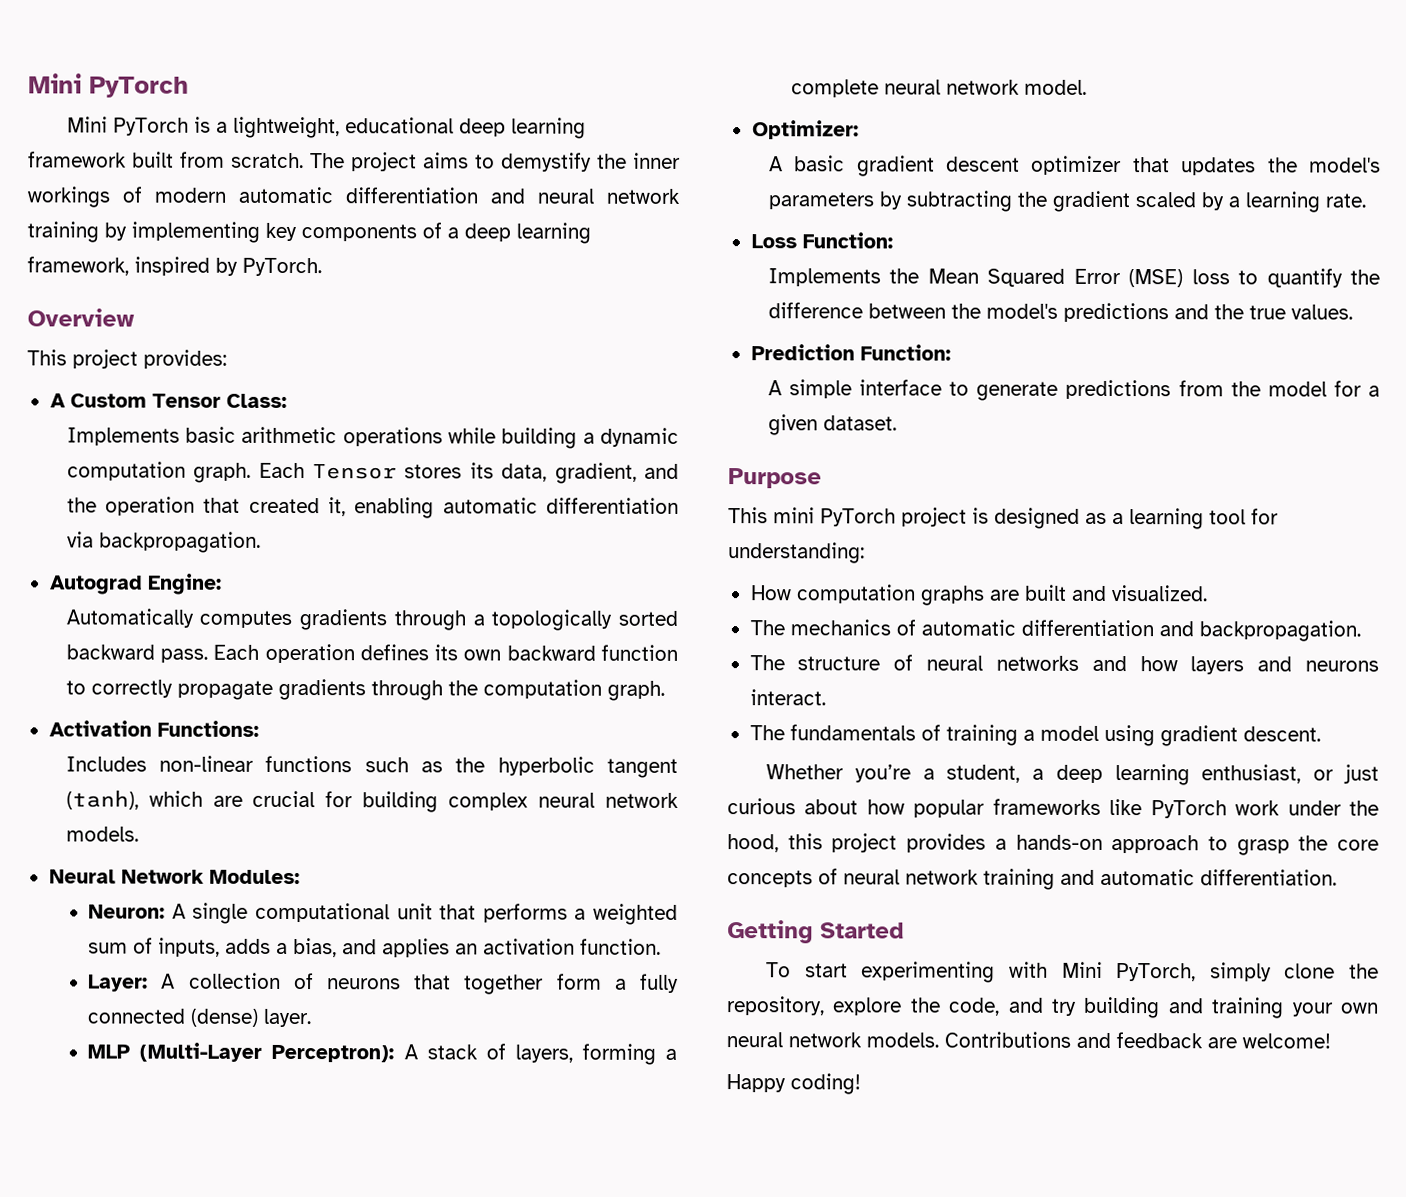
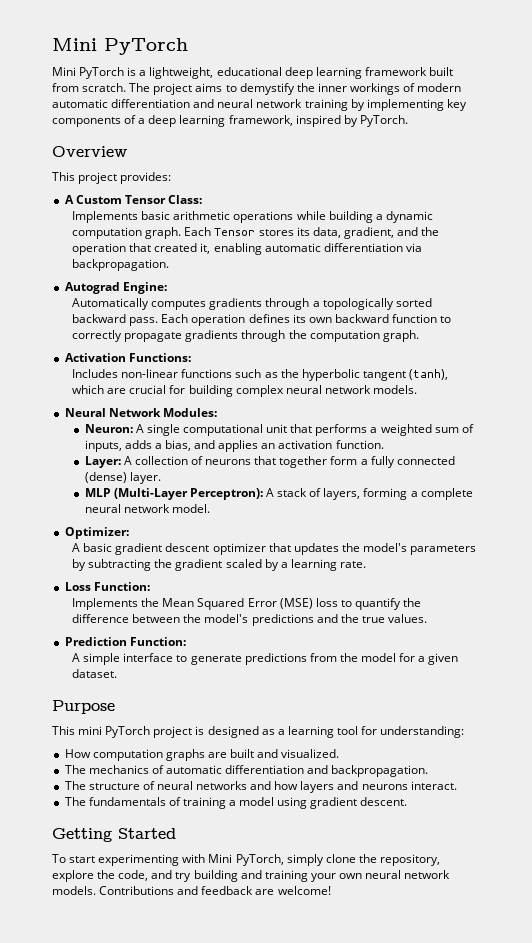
[766,764,1379,786] [727,798,1379,819] [727,833,1379,856] [727,868,1337,890] // Whether you’re a student, a deep learning enthusiast, or just curious about how popular frameworks like PyTorch work under the hood, this project provides a hands-on approach to grasp the core concepts of neural network training and automatic differentiation. -> (408, 801) none
[726,1073,861,1095] // Happy coding! -> (331, 890) none

